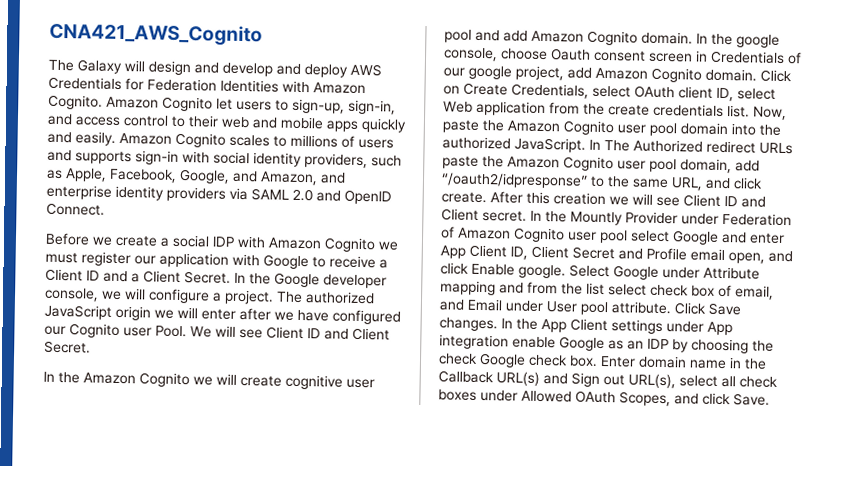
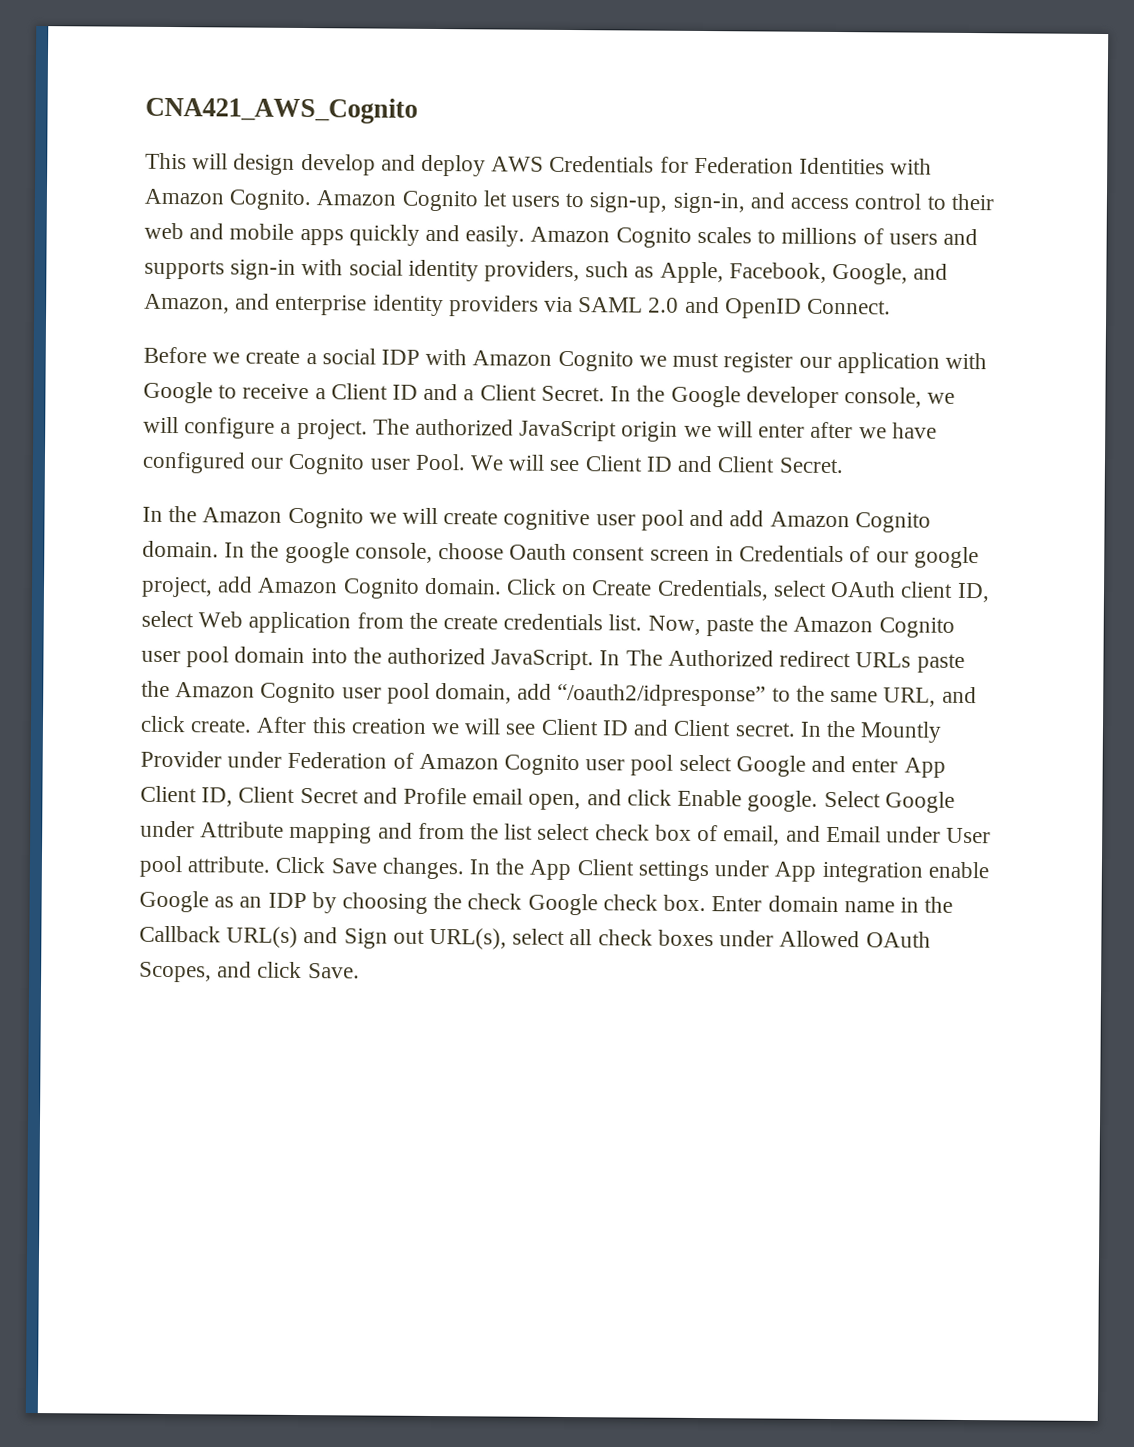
[48,59,122,74] The Galaxy -> [145,152,187,170] This
[194,62,219,74] and -> (296, 164) none

